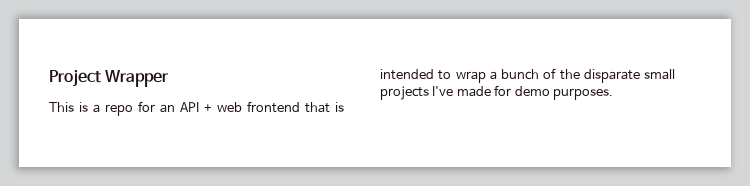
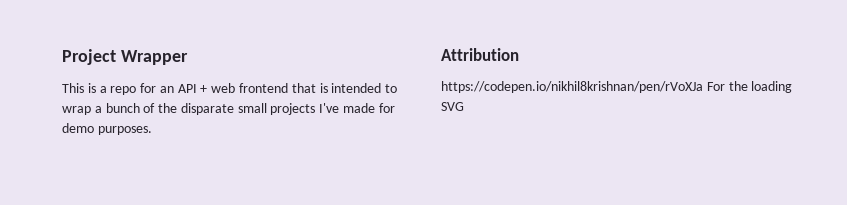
(613, 94) none -> [441,48,519,61] [441,81,793,93] [441,102,464,111] // Attribution // https://codepen.io/nikhil8krishnan/pen/rVoXJa For the loading SVG

